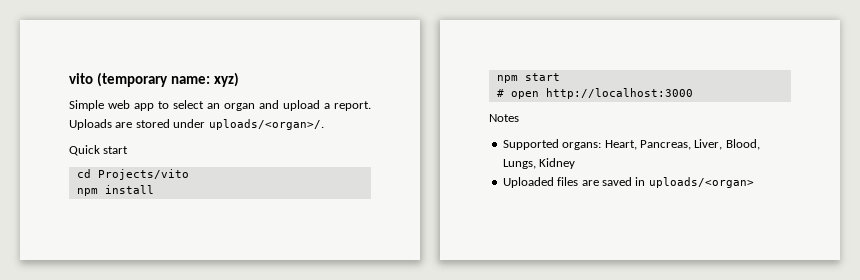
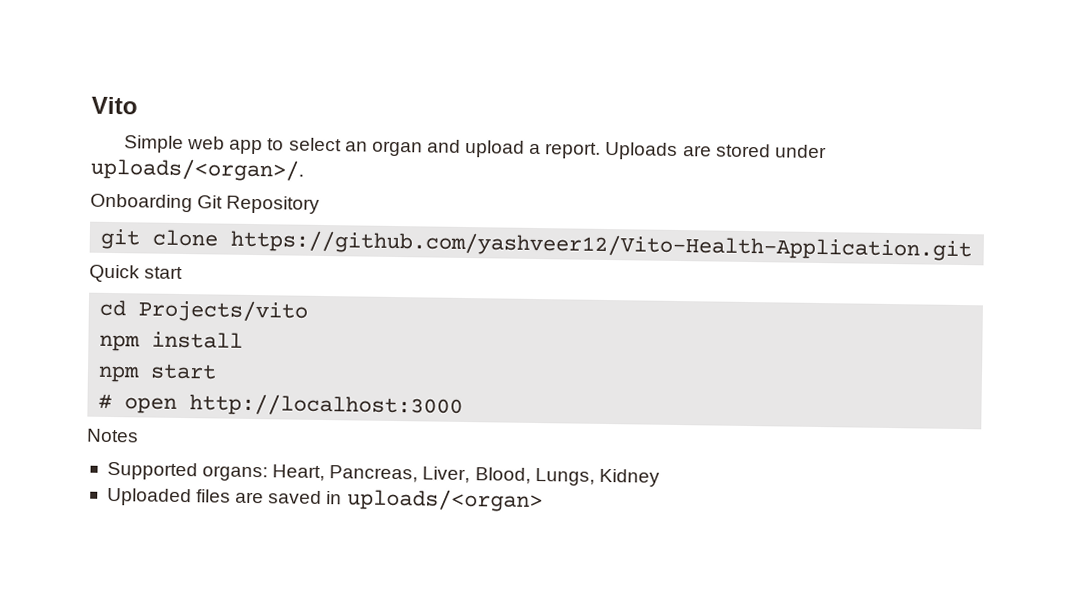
[69,72,239,87] vito (temporary name: xyz) -> [91,96,138,115] Vito
(324, 124) none -> [90,193,321,214] [100,228,973,262] // Onboarding Git Repository // git clone https://github.com/yashveer12/Vito-Health-Application.git

